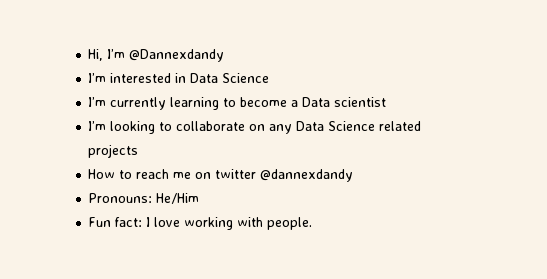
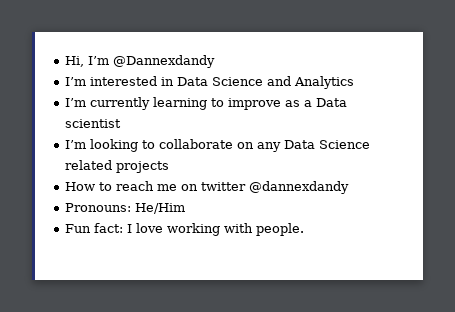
(270, 78) none -> [267,76,355,89] and Analytics
[240,97,288,107] become -> [228,98,301,110] improve as

